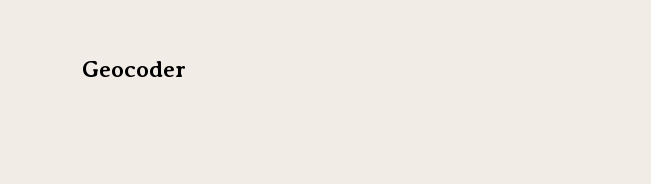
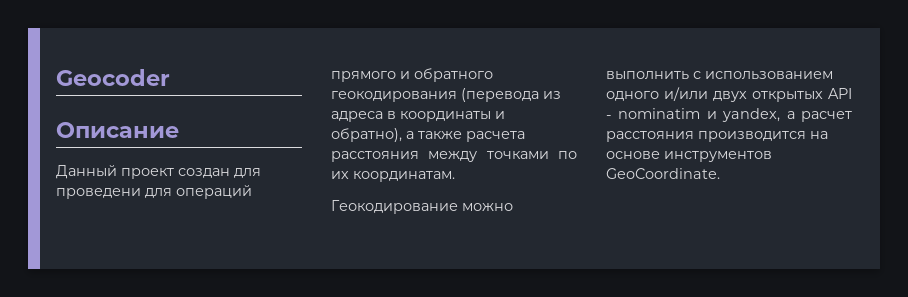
(186, 69) none -> [56,122,179,138] [56,165,261,179] [56,185,252,199] [331,68,493,82] [331,88,561,102] [331,111,505,122] [331,128,525,142] [331,151,577,162] [331,171,455,182] [331,200,513,214] [606,71,833,80] [606,87,852,102] [606,108,852,122] [606,131,828,142] [606,151,772,162] [606,168,720,179] // Описание // Данный проект создан для проведени для операций прямого и обратного геокодирования (перевода из адреса в координаты и обратно), а также расчета расстояния между точками по их координатам. // Геокодирование можно выполнить с использованием одного и/или двух открытых API - nominatim и yandex, а расчет расстояния производится на основе инструментов GeoCoordinate.

